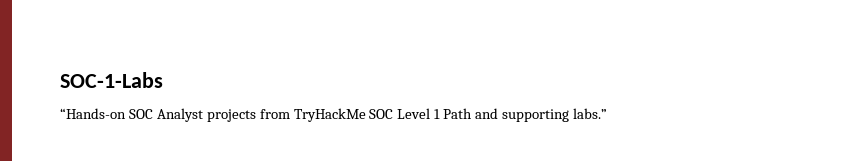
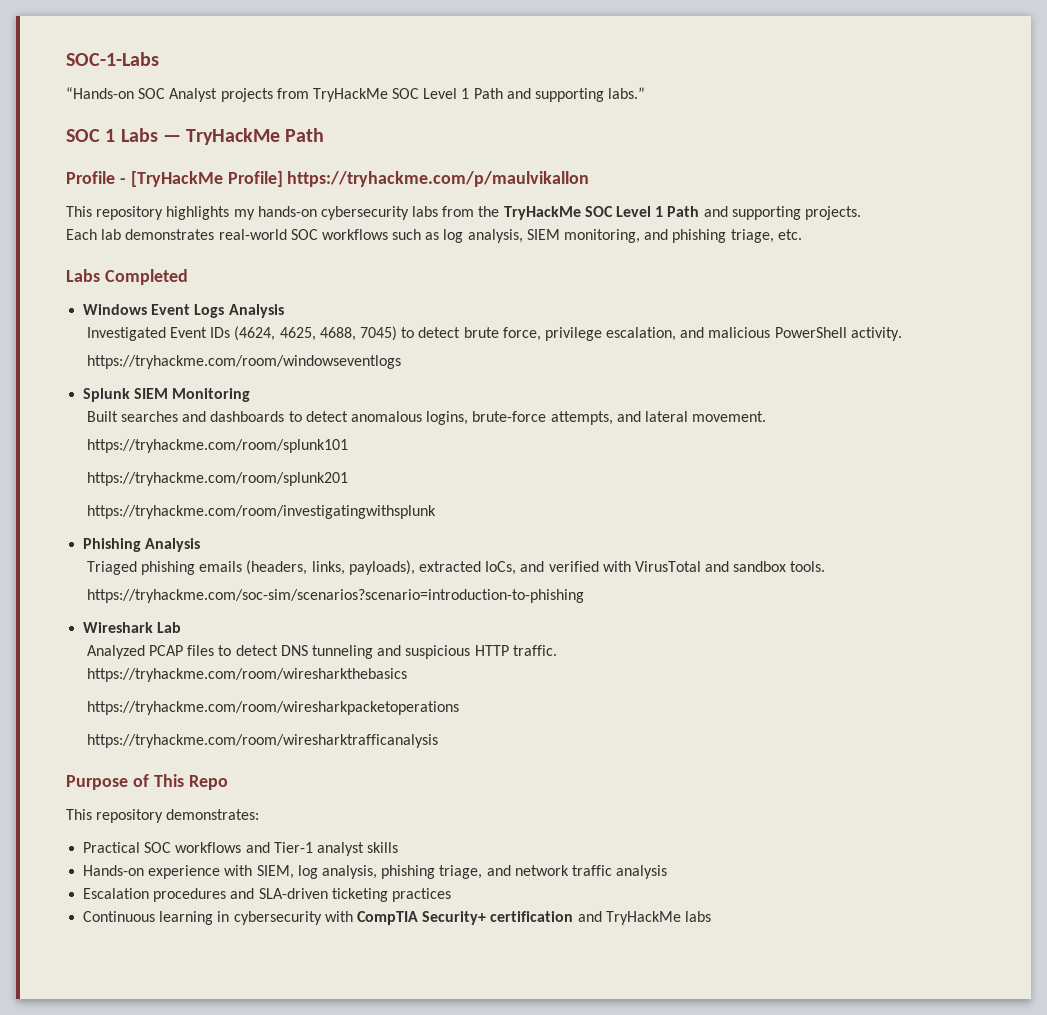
(607, 113) none -> [66,128,325,145] [66,171,590,187] [66,206,861,220] [66,229,802,243] [66,269,188,285] [83,304,284,318] [86,326,902,341] [86,355,401,369] [83,388,251,402] [86,411,767,425] [86,439,348,453] [86,472,348,486] [86,505,436,519] [83,538,201,552] [86,560,826,575] [86,589,584,603] [83,622,182,633] [86,645,557,659] [86,668,407,682] [86,701,459,715] [86,734,438,748] [66,774,228,790] [66,809,260,823] [83,842,399,856] [83,865,668,879] [83,888,451,902] [83,911,711,925] // SOC 1 Labs — TryHackMe Path // Profile - [TryHackMe Profile] https://tryhackme.com/p/maulvikallon // This repository highlights my hands-on cybersecurity labs from the TryHackMe SOC Level 1 Path and supporting projects. // Each lab demonstrates real-world SOC workflows such as log analysis, SIEM monitoring, and phishing triage, etc. // Labs Completed // Windows Event Logs Analysis // Investigated Event IDs (4624, 4625, 4688, 7045) to detect brute force, privilege escalation, and malicious PowerShell activity. // https://tryhackme.com/room/windowseventlogs // Splunk SIEM Monitoring // Built searches and dashboards to detect anomalous logins, brute-force attempts, and lateral movement. // https://tryhackme.com/room/splunk101 // https://tryhackme.com/room/splunk201 // https://tryhackme.com/room/investigatingwithsplunk // Phishing Analysis // Triaged phishing emails (headers, links, payloads), extracted IoCs, and verified with VirusTotal and sandbox tools. // https://tryhackme.com/soc-sim/scenarios?scenario=introduction-to-phishing // Wireshark Lab // Analyzed PCAP files to detect DNS tunneling and suspicious HTTP traffic. // https://tryhackme.com/room/wiresharkthebasics // https://tryhackme.com/room/wiresharkpacketoperations // https://tryhackme.com/room/wiresharktrafficanalysis // Purpose of This Repo // This repository demonstrates: // Practical SOC workflows and Tier-1 analyst skills // Hands-on experience with SIEM, log analysis, phishing triage, and network traffic analysis // Escalation procedures and SLA-driven ticketing practices // Continuous learning in cybersecurity with CompTIA Security+ certification and TryHackMe labs

